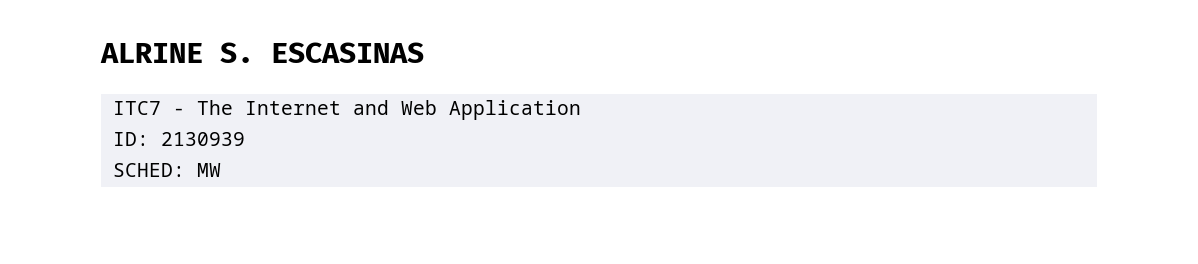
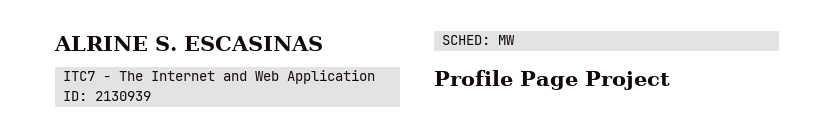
(221, 170) none -> [434,70,670,90] // Profile Page Project

